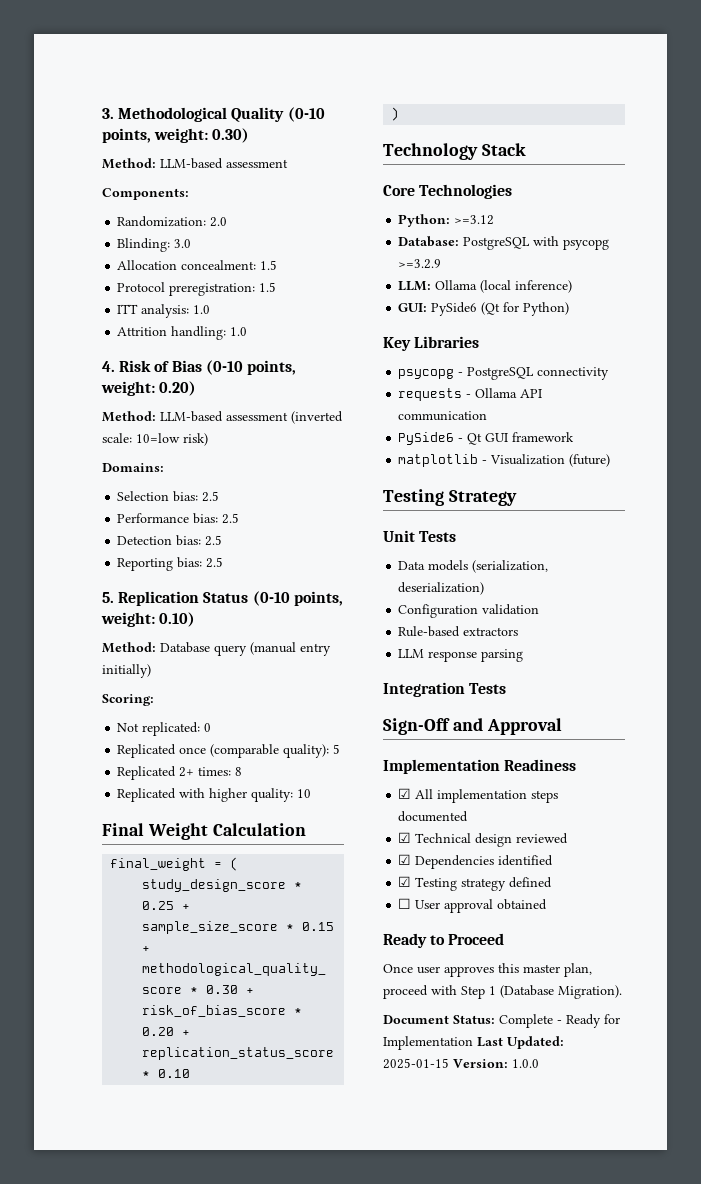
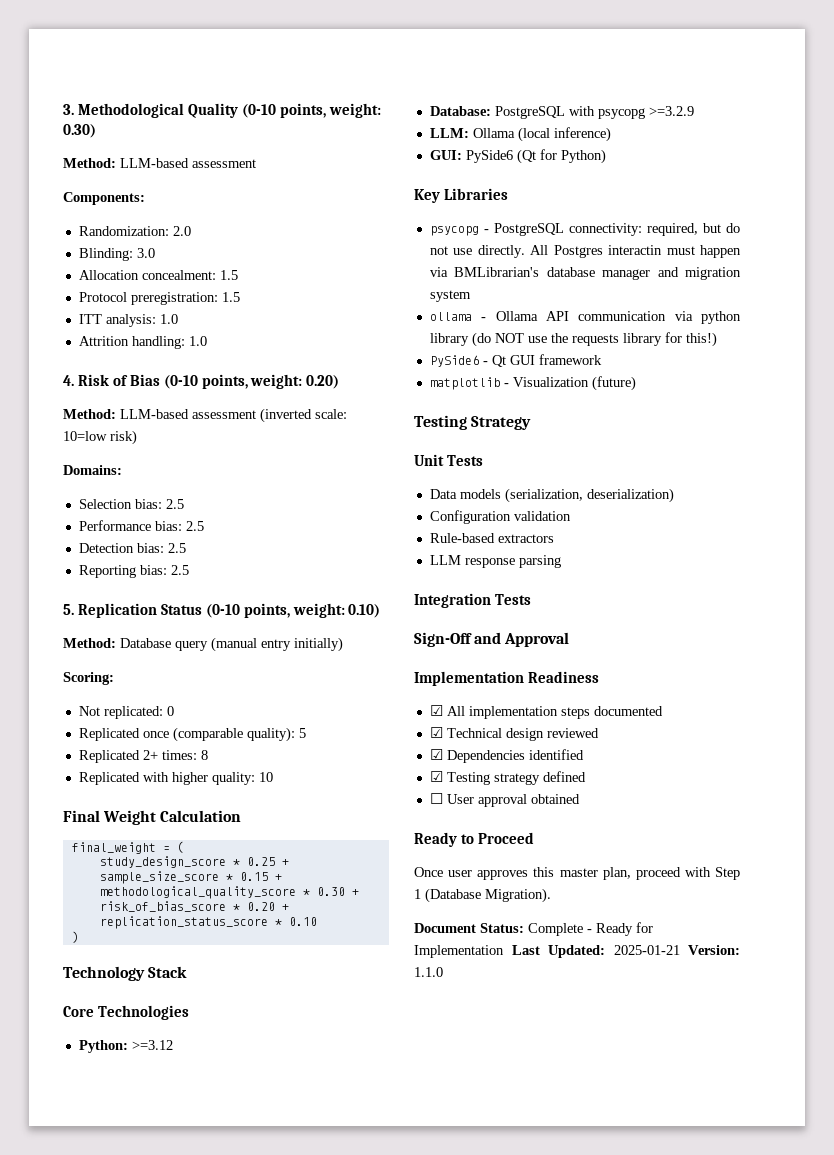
[537,367,610,380] [398,388,543,401] [398,411,488,421] connectivity // requests - Ollama API communication -> [568,223,740,236] [429,245,741,258] [429,267,741,280] [429,290,471,302] [429,311,741,324] [429,332,717,347] connectivity: required, but do not use directly. All Postgres interactin must happen via BMLibrarian's database manager and migration system // ollama - Ollama API communication via python library (do NOT use the requests library for this!)
[383,1058,539,1069] 2025-01-15 Version: 1.0.0 -> [613,945,740,955] [414,967,443,977] 2025-01-21 Version: 1.1.0

